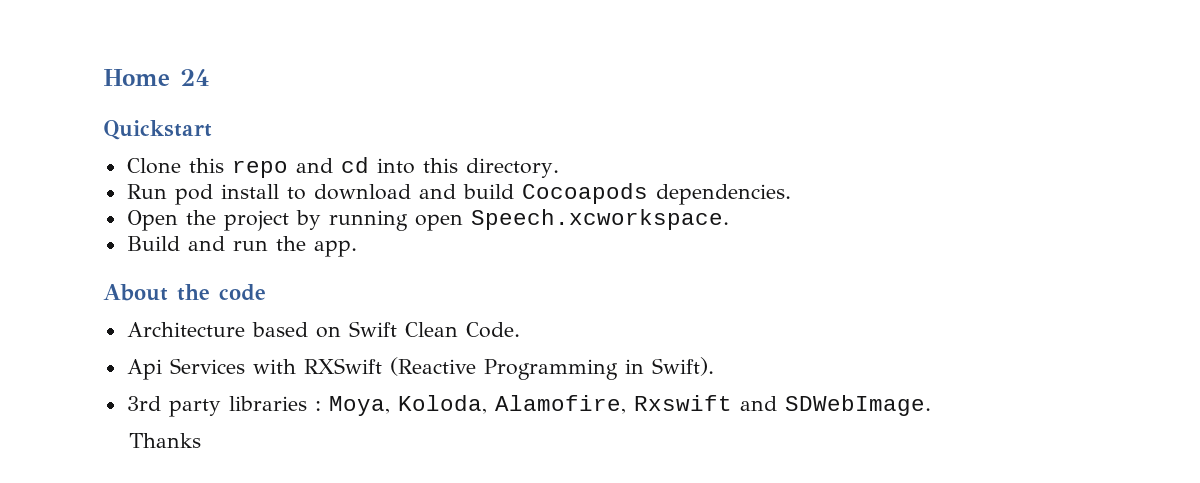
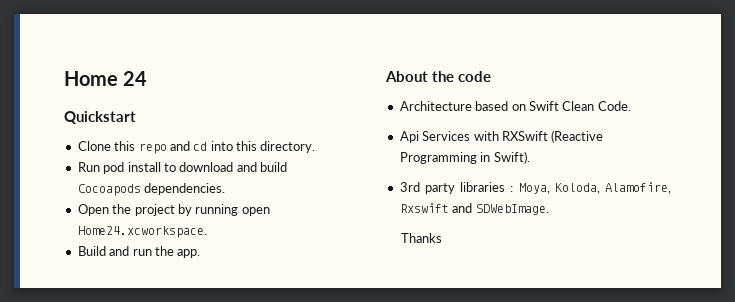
[470,209,729,230] Speech.xcworkspace. -> [77,226,207,238] Home24.xcworkspace.

